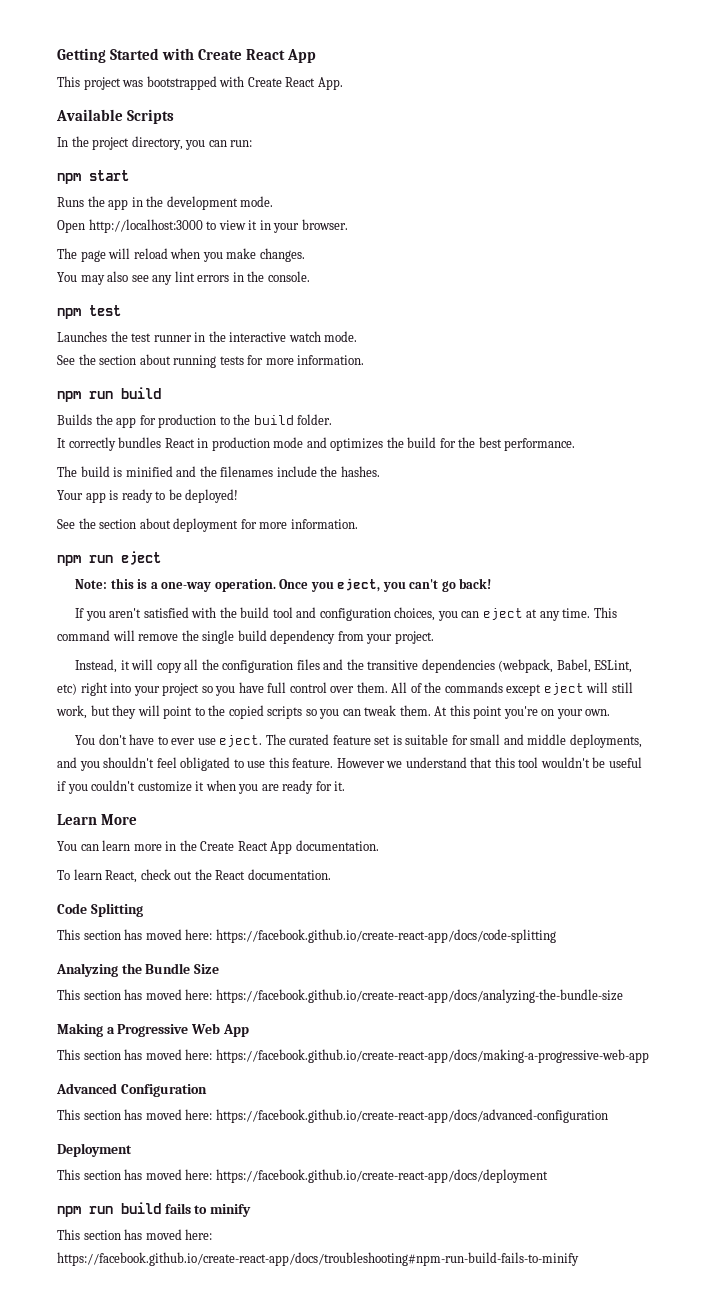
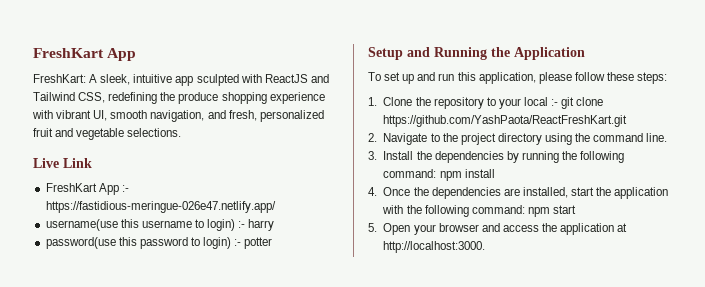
[57,48,317,63] [57,76,343,90] [56,109,174,124] [57,136,253,150] [57,170,129,184] [57,196,274,210] [57,219,348,233] [57,248,305,262] [57,271,310,285] [57,305,121,319] [57,331,358,342] [57,354,365,368] [57,387,161,402] [57,414,333,428] [57,437,576,451] [57,466,380,477] [57,489,239,503] [57,518,358,532] [57,551,161,566] [75,578,492,592] [75,607,617,621] [57,630,434,644] [75,659,633,673] [57,682,633,696] [56,705,611,719] [75,734,642,748] [57,757,642,771] [57,780,346,794] [57,814,137,825] [57,840,379,854] [57,869,331,883] [57,903,143,917] [57,929,556,943] [56,963,219,977] [57,989,623,1003] [57,1023,249,1037] [57,1049,649,1063] [56,1083,207,1097] [57,1109,608,1123] [57,1143,132,1157] [57,1169,548,1183] [57,1202,251,1217] [57,1229,213,1240] [57,1252,579,1266] Getting Started with Create React App // This project was bootstrapped with Create React App. // Available Scripts // In the project directory, you can run: // npm start // Runs the app in the development mode. // Open http://localhost:3000 to view it in your browser. // The page will reload when you make changes. // You may also see any lint errors in the console. // npm test // Launches the test runner in the interactive watch mode. // See the section about running tests for more information. // npm run build // Builds the app for production to the build folder. // It correctly bundles React in production mode and optimizes the build for the best performance. // The build is minified and the filenames include the hashes. // Your app is ready to be deployed! // See the section about deployment for more information. // npm run eject // Note: this is a one-way operation. Once you eject, you can't go back! // If you aren't satisfied with the build tool and configuration choices, you can eject at any time. This command will remove the single build dependency from your project. // Instead, it will copy all the configuration files and the transitive dependencies (webpack, Babel, ESLint, etc) right into your project so you have full control over them. All of the commands except eject will still work, but they will point to the copied scripts so you can tweak them. At this point you're on your own. // You don't have to ever use eject. The curated feature set is suitable for small and middle deployments, and you shouldn't feel obligated to use this feature. However we understand that this tool wouldn't be useful if you couldn't customize it when you are ready for it. // Learn More // You can learn more in the Create React App documentation. // To learn React, check out the React documentation. // Code Splitting // This section has moved here: https://facebook.github.io/create-react-app/docs/code-splitting // Analyzing the Bundle Size // This section has moved here: https://facebook.github.io/create-react-app/docs/analyzing-the-bundle-size // Making a Progressive Web App // This section has moved here: https://facebook.github.io/create-react-app/docs/making-a-progressive-web-app // Advanced Configuration // This section has moved here: https://facebook.github.io/create-react-app/docs/advanced-configuration // Deployment // This section has moved here: https://facebook.github.io/create-react-app/docs/deployment // npm run build fails to minify // This section has moved here: https://facebook.github.io/create-react-app/docs/troubleshooting#npm-run-build-fails-to-minify -> [33,48,137,61] [33,74,329,86] [33,92,325,104] [32,110,324,122] [33,128,182,140] [33,158,92,168] [45,183,129,195] [45,201,276,213] [45,219,275,231] [45,237,273,249] [368,47,585,60] [368,72,668,84] [368,97,604,109] [383,115,628,127] [368,133,668,145] [368,151,625,163] [383,169,495,181] [368,187,669,199] [382,205,576,217] [368,223,628,235] [383,241,486,253] FreshKart App // FreshKart: A sleek, intuitive app sculpted with ReactJS and Tailwind CSS, redefining the produce shopping experience with vibrant UI, smooth navigation, and fresh, personalized fruit and vegetable selections. // Live Link // FreshKart App :- https://fastidious-meringue-026e47.netlify.app/ // username(use this username to login) :- harry // password(use this password to login) :- potter // Setup and Running the Application // To set up and run this application, please follow these steps: // 1. Clone the repository to your local :- git clone https://github.com/YashPaota/ReactFreshKart.git // 2. Navigate to the project directory using the command line. // 3. Install the dependencies by running the following command: npm install // 4. Once the dependencies are installed, start the application with the following command: npm start // 5. Open your browser and access the application at http://localhost:3000.

